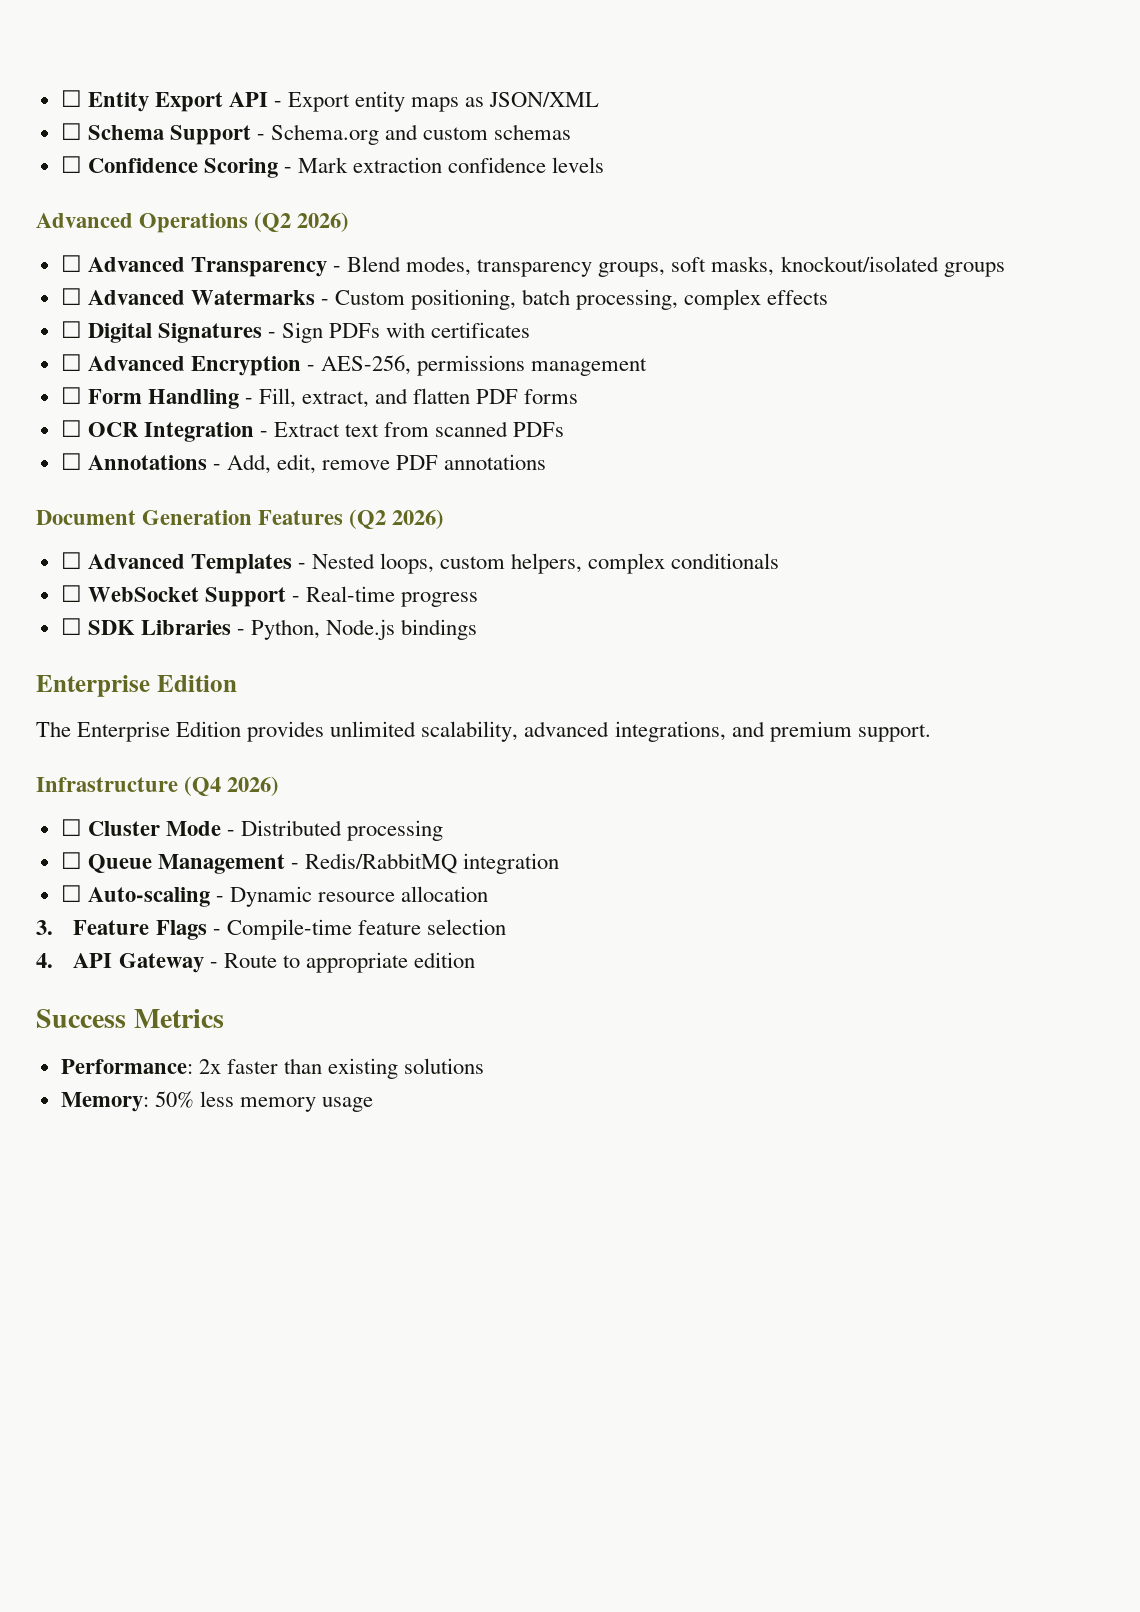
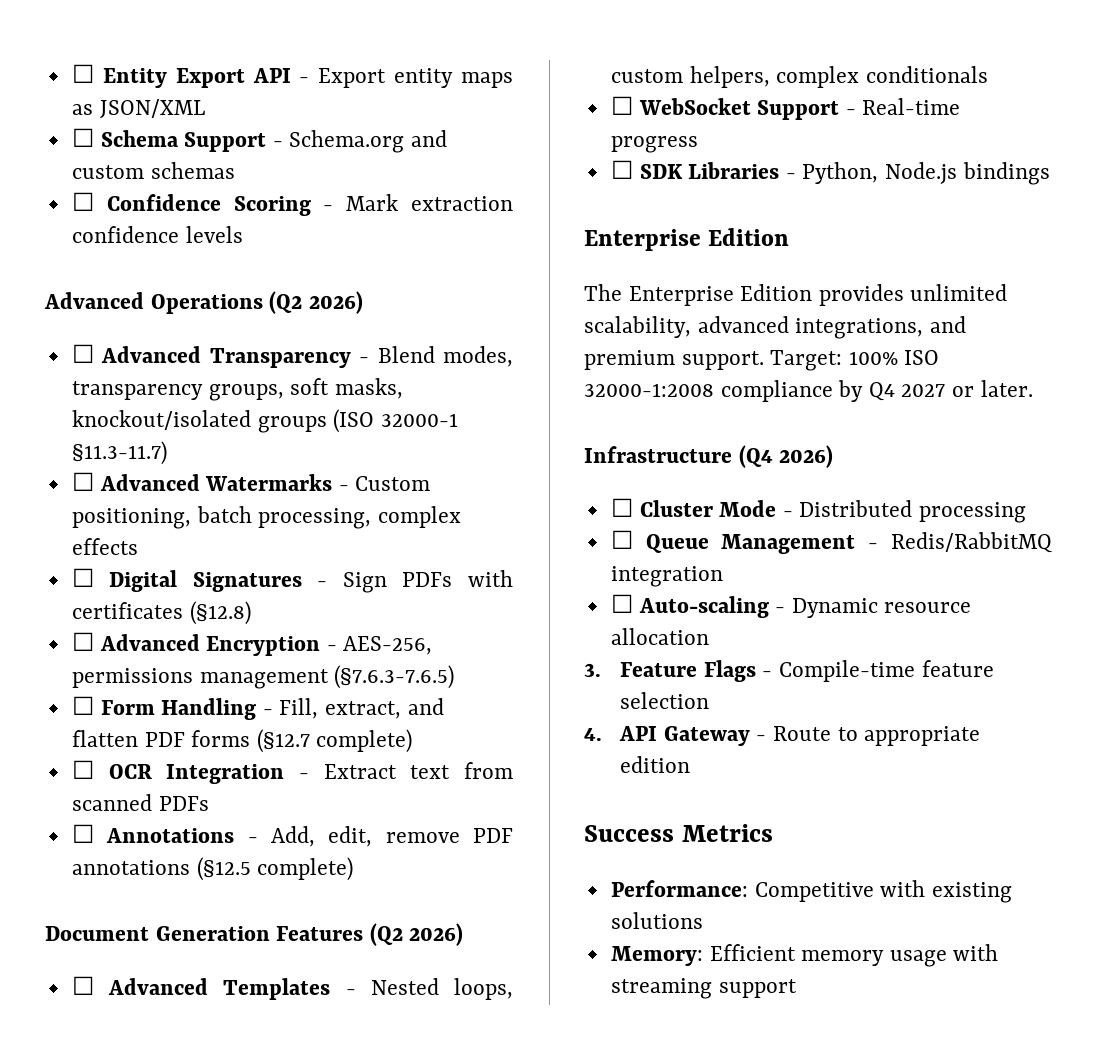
(1005, 269) none -> [333,409,458,433] [71,441,167,465] (ISO 32000-1 §11.3-11.7)
(531, 330) none -> [189,601,251,625] (§12.8)
(648, 367) none -> [334,665,455,689] (§7.6.3-7.6.5)
(579, 396) none -> [256,729,413,753] (§12.7 complete)
(547, 462) none -> [196,857,354,881] (§12.5 complete)
(931, 733) none -> [770,350,940,371] [584,380,1033,402] Target: 100% ISO 32000-1:2008 compliance by Q4 2027 or later.
[198,1058,322,1074] 2x faster than -> [754,880,926,902] Competitive with
[154,1091,374,1112] 50% less memory usage -> [709,944,999,967] [610,978,797,999] Efficient memory usage with streaming support

